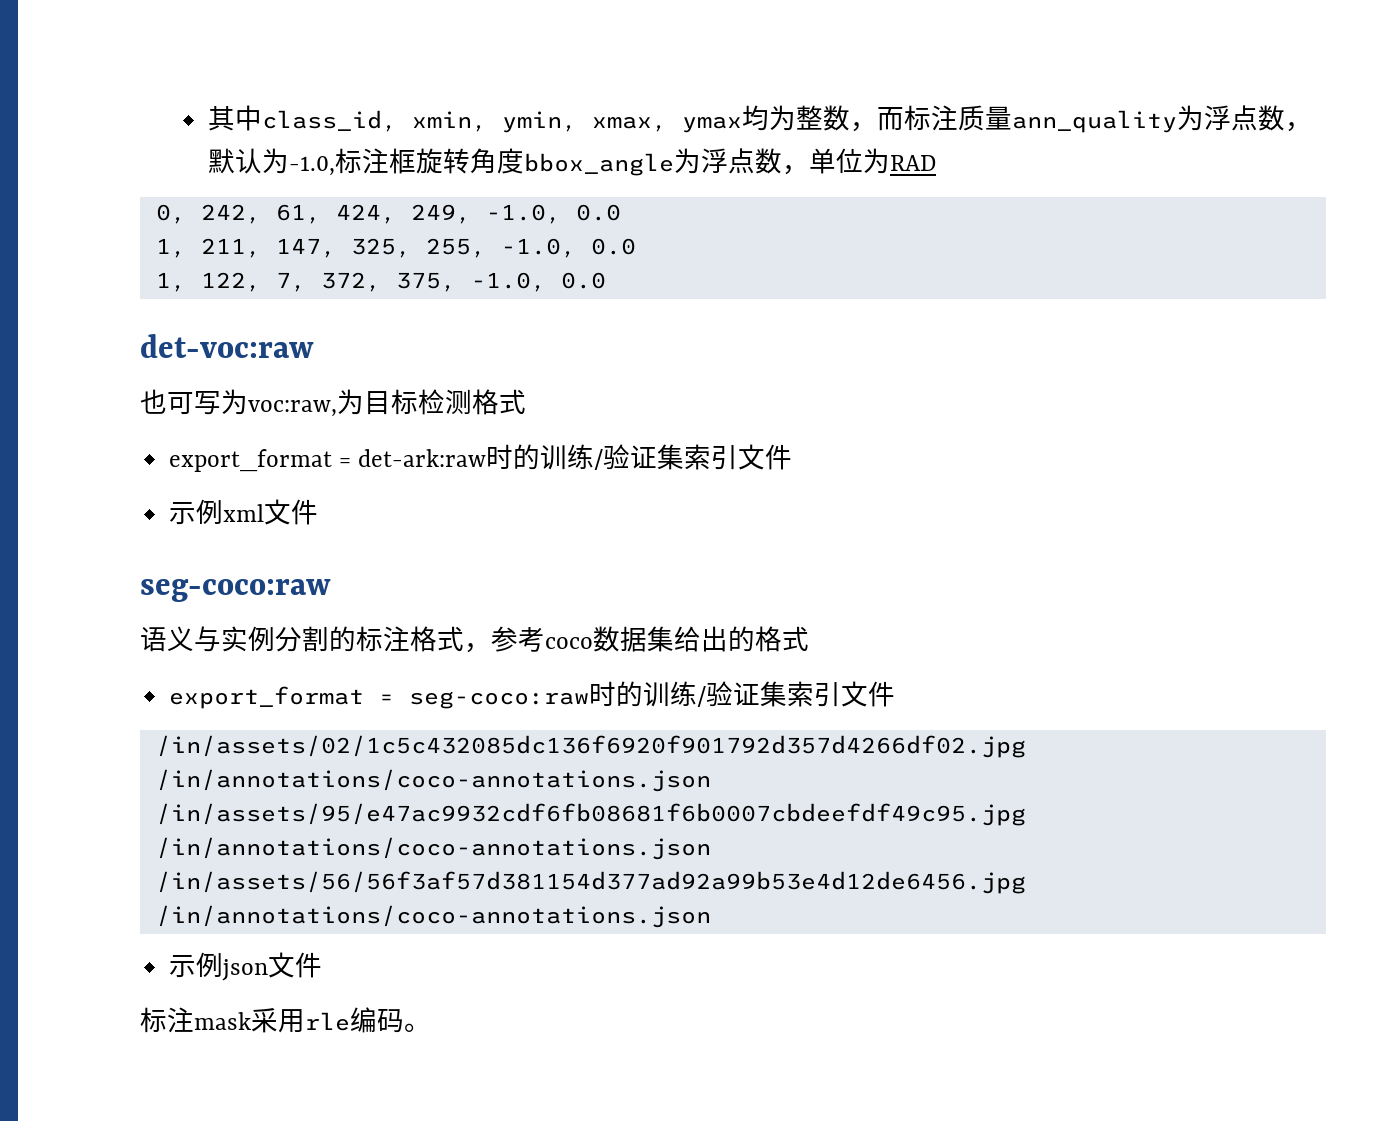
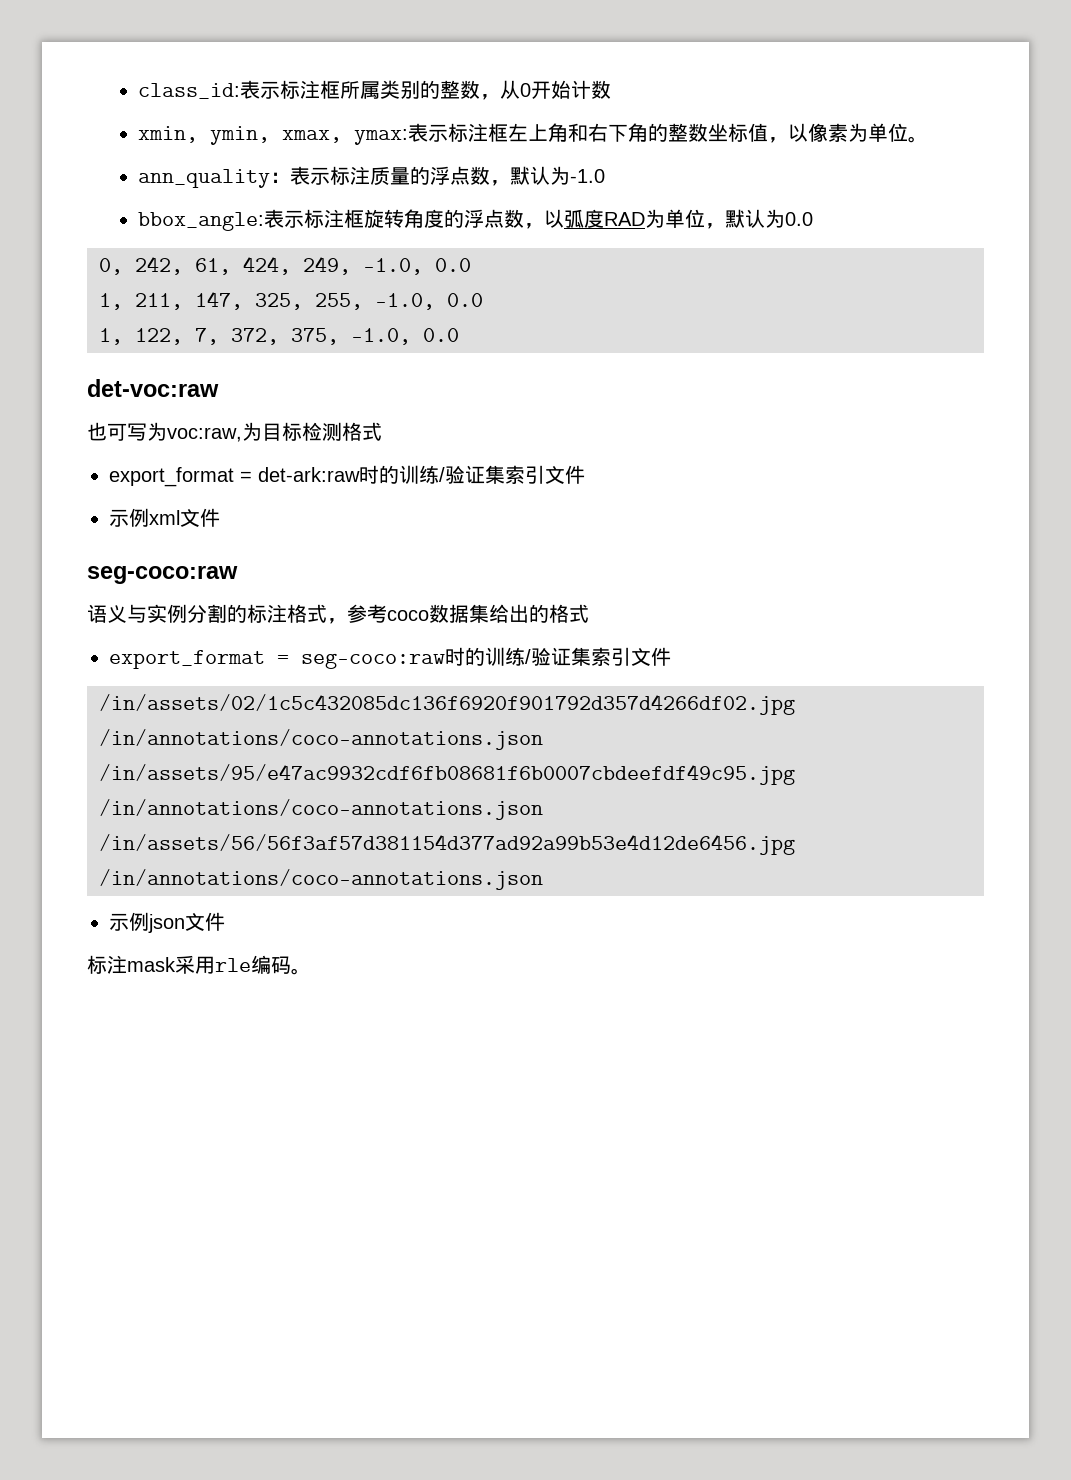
[207,105,904,133] 其中class_id, xmin, ymin, xmax, ymax均为整数，而 -> [137,80,611,100] [137,123,928,145] [137,166,330,188] class_id:表示标注框所属类别的整数，从0开始计数 // xmin, ymin, xmax, ymax:表示标注框左上角和右下角的整数坐标值，以像素为单位。 // ann_quality：表示
[1011,105,1204,133] ann_quality为 -> [409,166,430,185] 的
[288,156,335,176] -1.0, -> [569,169,605,183] [137,209,304,231] -1.0 // bbox_angle:表示
[523,148,936,176] bbox_angle为浮点数，单位为RAD -> [443,209,813,229] 的浮点数，以弧度RAD为单位，默认为0.0

